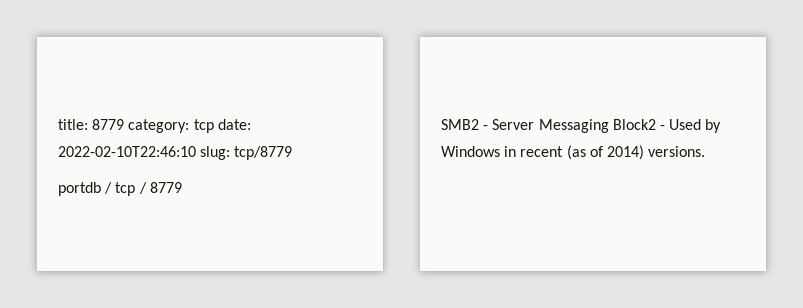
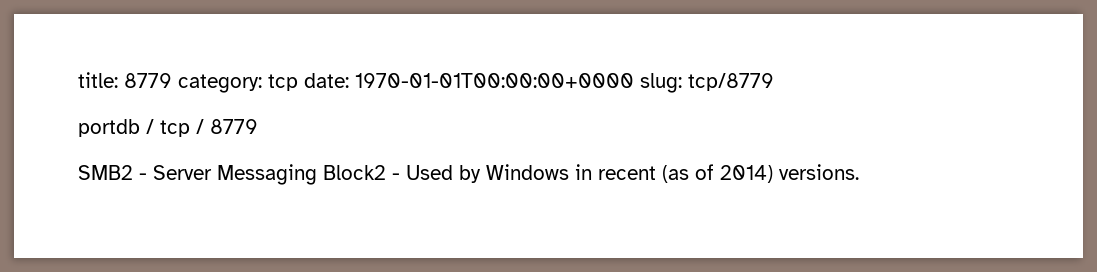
[58,146,196,157] 2022-02-10T22:46:10 -> [355,73,634,88] 1970-01-01T00:00:00+0000

